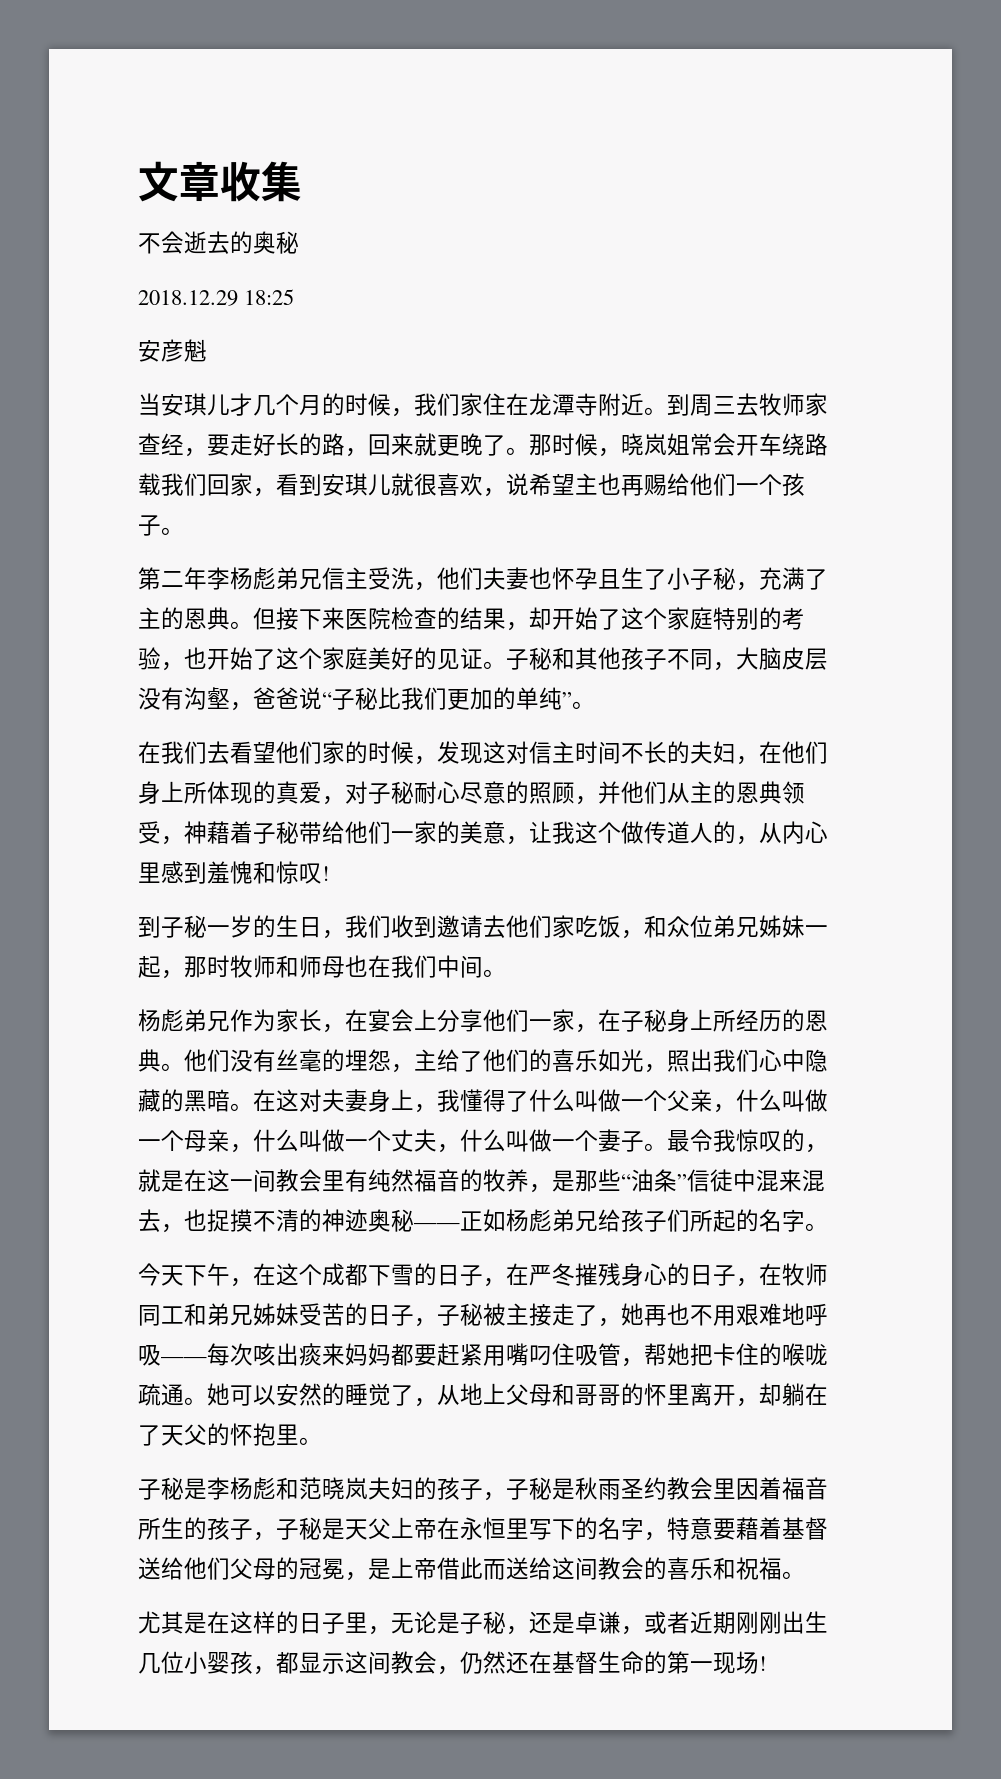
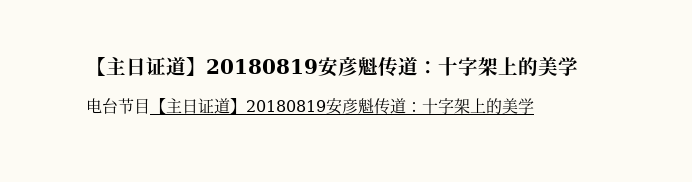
[138,161,302,202] [138,231,299,254] [138,289,295,306] [138,339,207,362] [138,393,828,417] [138,433,828,457] [138,473,805,497] [138,515,184,536] [138,567,828,591] [138,607,805,631] [138,647,828,671] [138,687,595,711] [138,741,828,765] [138,781,805,805] [138,821,828,845] [138,861,330,884] [138,915,828,939] [138,955,506,979] [138,1009,828,1033] [138,1049,828,1073] [138,1089,828,1113] [138,1129,828,1153] [138,1169,825,1193] [138,1209,828,1233] [138,1263,828,1287] [138,1303,828,1327] [138,1343,828,1367] [138,1383,828,1407] [138,1423,322,1446] [138,1477,828,1501] [138,1517,828,1541] [138,1557,805,1581] [138,1611,828,1635] [138,1651,767,1675] 文章收集 // 不会逝去的奥秘 // 2018.12.29 18:25 // 安彦魁 // 当安琪儿才几个月的时候，我们家住在龙潭寺附近。到周三去牧师家查经，要走好长的路，回来就更晚了。那时候，晓岚姐常会开车绕路载我们回家，看到安琪儿就很喜欢，说希望主也再赐给他们一个孩子。 // 第二年李杨彪弟兄信主受洗，他们夫妻也怀孕且生了小子秘，充满了主的恩典。但接下来医院检查的结果，却开始了这个家庭特别的考验，也开始了这个家庭美好的见证。子秘和其他孩子不同，大脑皮层没有沟壑，爸爸说“子秘比我们更加的单纯”。 // 在我们去看望他们家的时候，发现这对信主时间不长的夫妇，在他们身上所体现的真爱，对子秘耐心尽意的照顾，并他们从主的恩典领受，神藉着子秘带给他们一家的美意，让我这个做传道人的，从内心里感到羞愧和惊叹! // 到子秘一岁的生日，我们收到邀请去他们家吃饭，和众位弟兄姊妹一起，那时牧师和师母也在我们中间。 // 杨彪弟兄作为家长，在宴会上分享他们一家，在子秘身上所经历的恩典。他们没有丝毫的埋怨，主给了他们的喜乐如光，照出我们心中隐藏的黑暗。在这对夫妻身上，我懂得了什么叫做一个父亲，什么叫做一个母亲，什么叫做一个丈夫，什么叫做一个妻子。最令我惊叹的，就是在这一间教会里有纯然福音的牧养，是那些“油条”信徒中混来混去，也捉摸不清的神迹奥秘——正如杨彪弟兄给孩子们所起的名字。 // 今天下午，在这个成都下雪的日子，在严冬摧残身心的日子，在牧师同工和弟兄姊妹受苦的日子，子秘被主接走了，她再也不用艰难地呼吸——每次咳出痰来妈妈都要赶紧用嘴叼住吸管，帮她把卡住的喉咙疏通。她可以安然的睡觉了，从地上父母和哥哥的怀里离开，却躺在了天父的怀抱里。 // 子秘是李杨彪和范晓岚夫妇的孩子，子秘是秋雨圣约教会里因着福音所生的孩子，子秘是天父上帝在永恒里写下的名字，特意要藉着基督送给他们父母的冠冕，是上帝借此而送给这间教会的喜乐和祝福。 // 尤其是在这样的日子里，无论是子秘，还是卓谦，或者近期刚刚出生几位小婴孩，都显示这间教会，仍然还在基督生命的第一现场! -> [86,56,578,77] [86,98,534,115] 【主日证道】20180819安彦魁传道：十字架上的美学 // 电台节目【主日证道】20180819安彦魁传道：十字架上的美学

